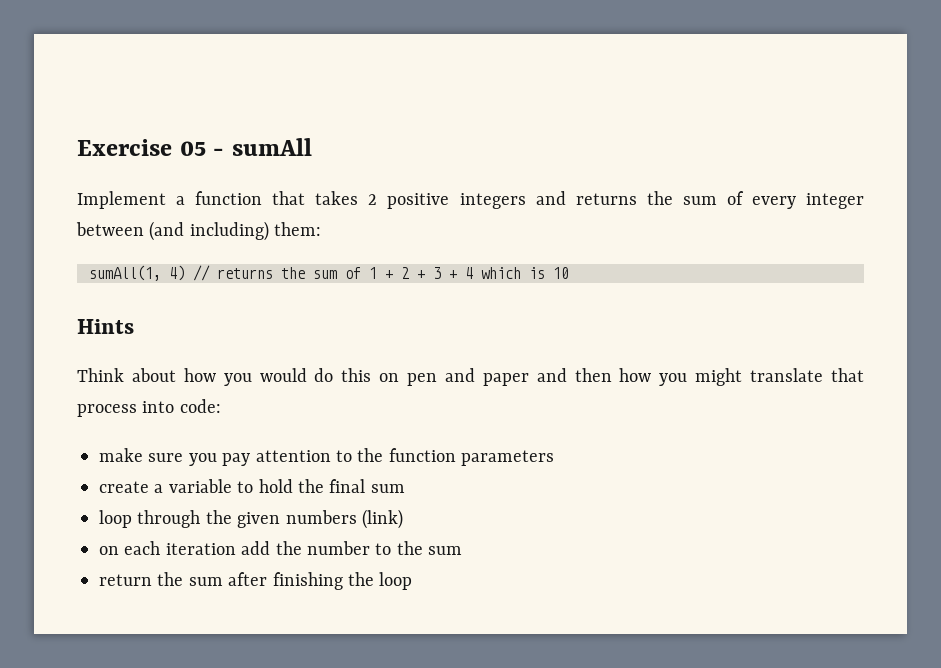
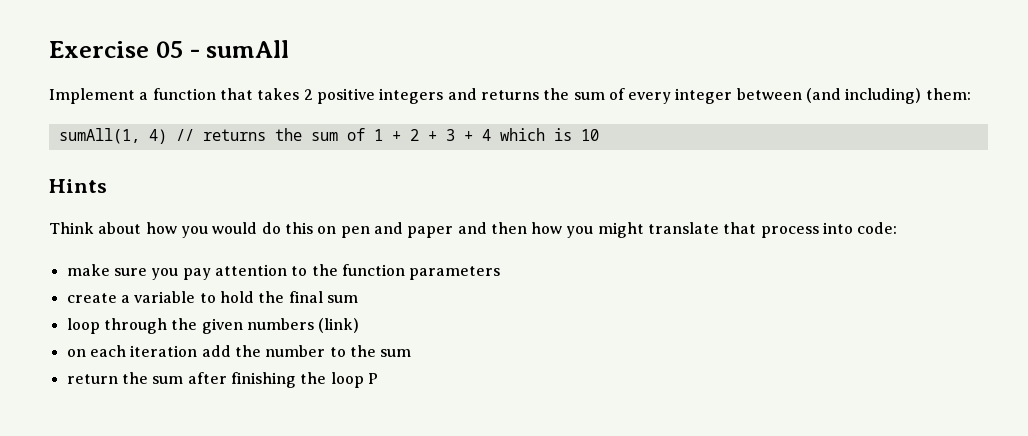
(413, 581) none -> [367,373,378,384] P

